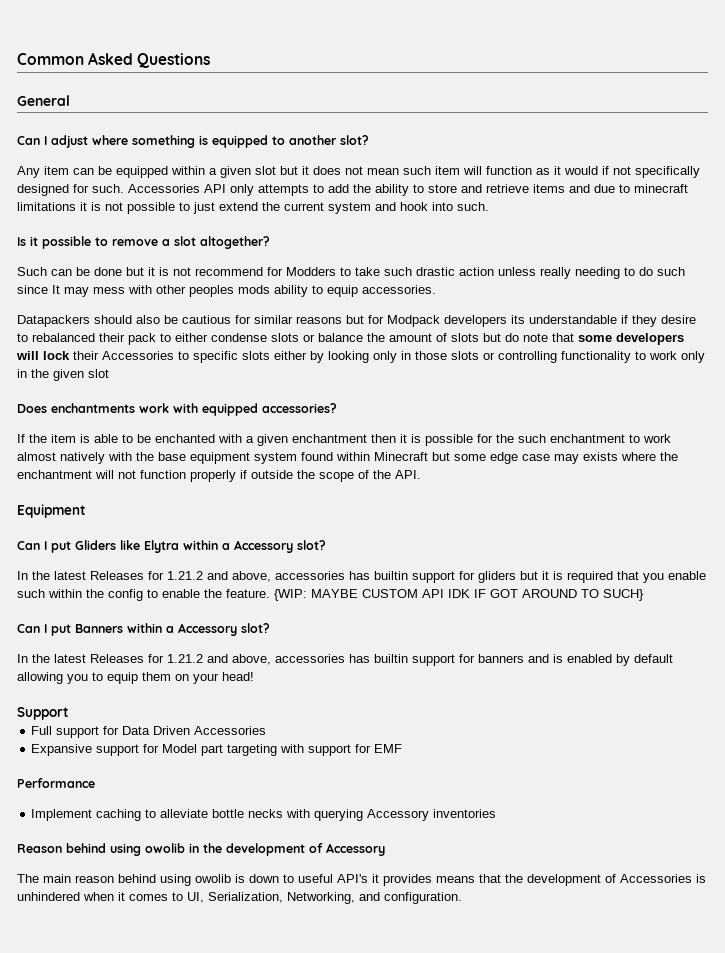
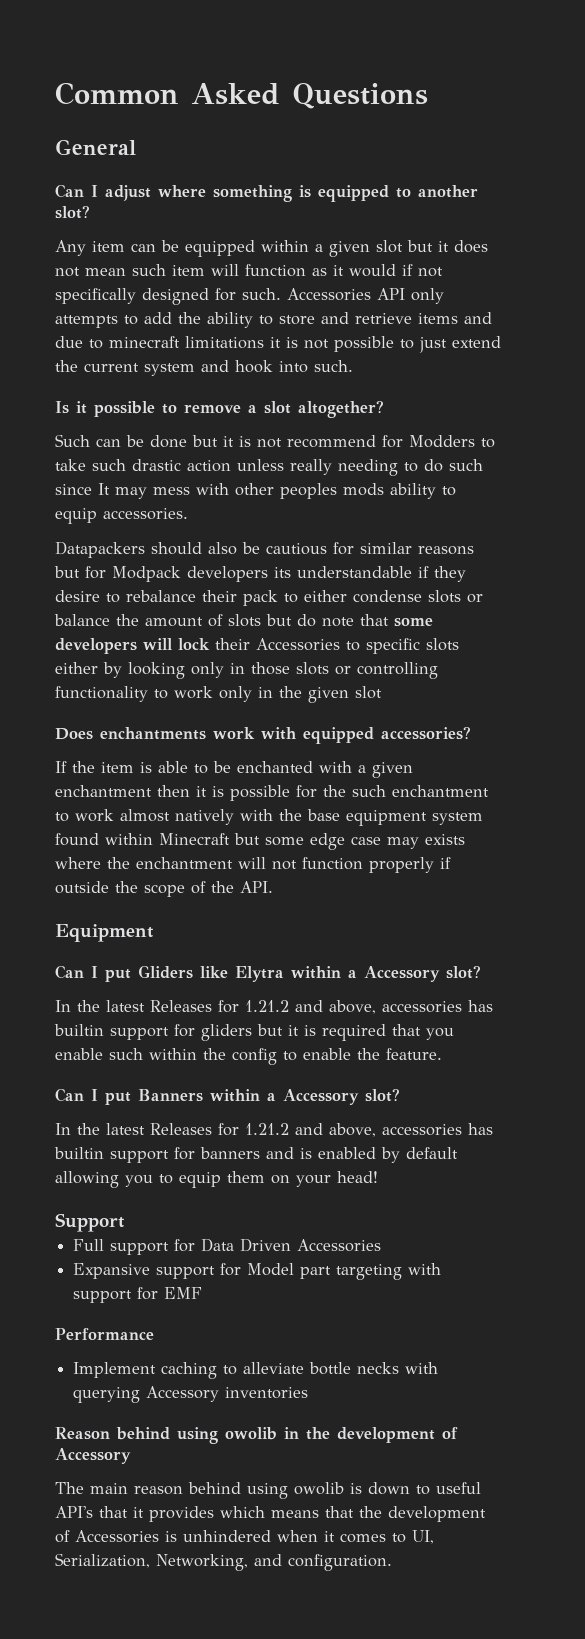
[32,333,95,342] rebalanced -> [126,590,196,602] rebalance
[274,589,644,601] {WIP: MAYBE CUSTOM API IDK IF GOT AROUND TO SUCH} -> (442, 1054) none
(368, 878) none -> [99,1506,128,1518] that
(432, 880) none -> [220,1506,265,1518] which

